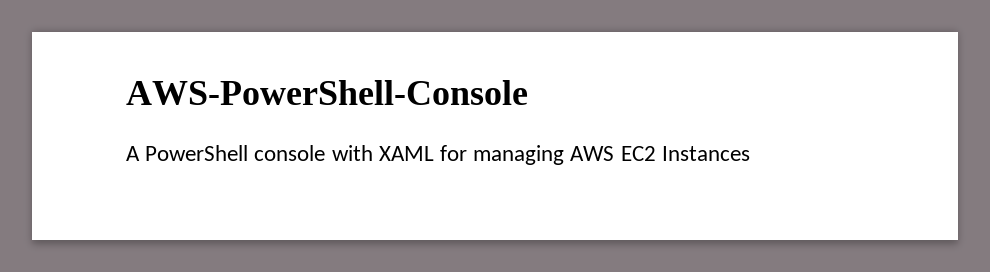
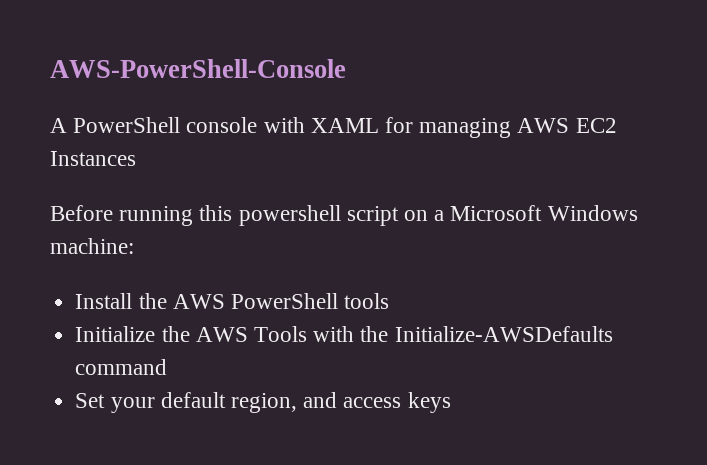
(750, 153) none -> [50,205,638,226] [50,238,134,254] [75,293,390,309] [75,326,613,342] [75,359,168,375] [75,392,451,413] // Before running this powershell script on a Microsoft Windows machine: // Install the AWS PowerShell tools // Initialize the AWS Tools with the Initialize-AWSDefaults command // Set your default region, and access keys

